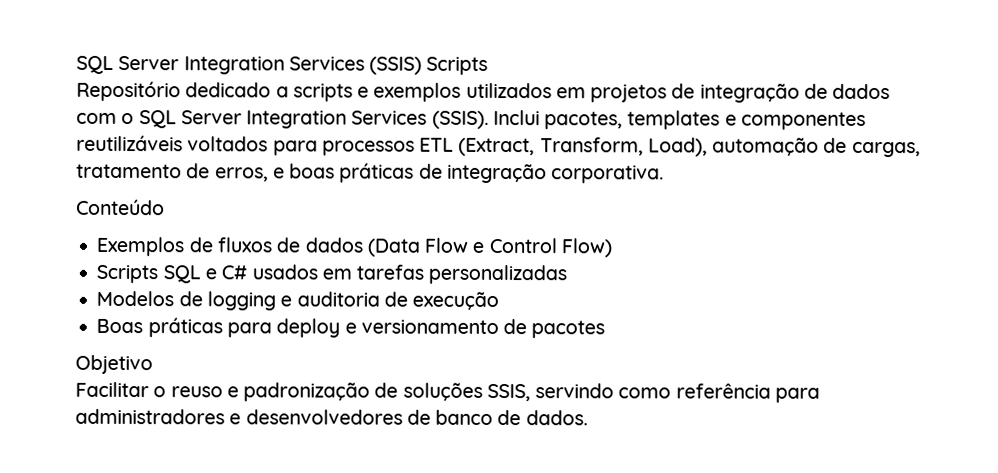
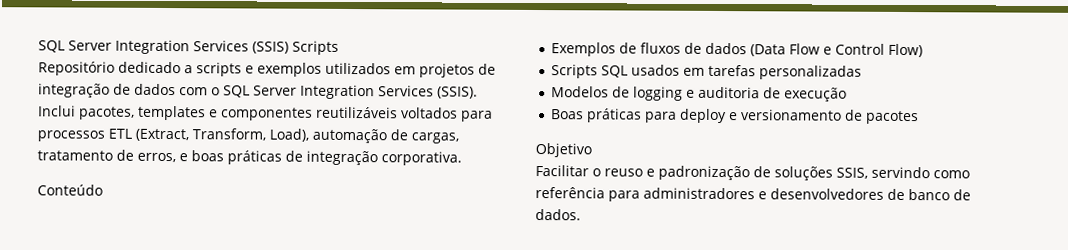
[204,265,248,280] e C# -> (629, 71) none

